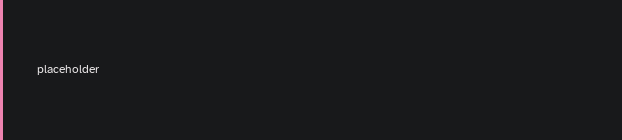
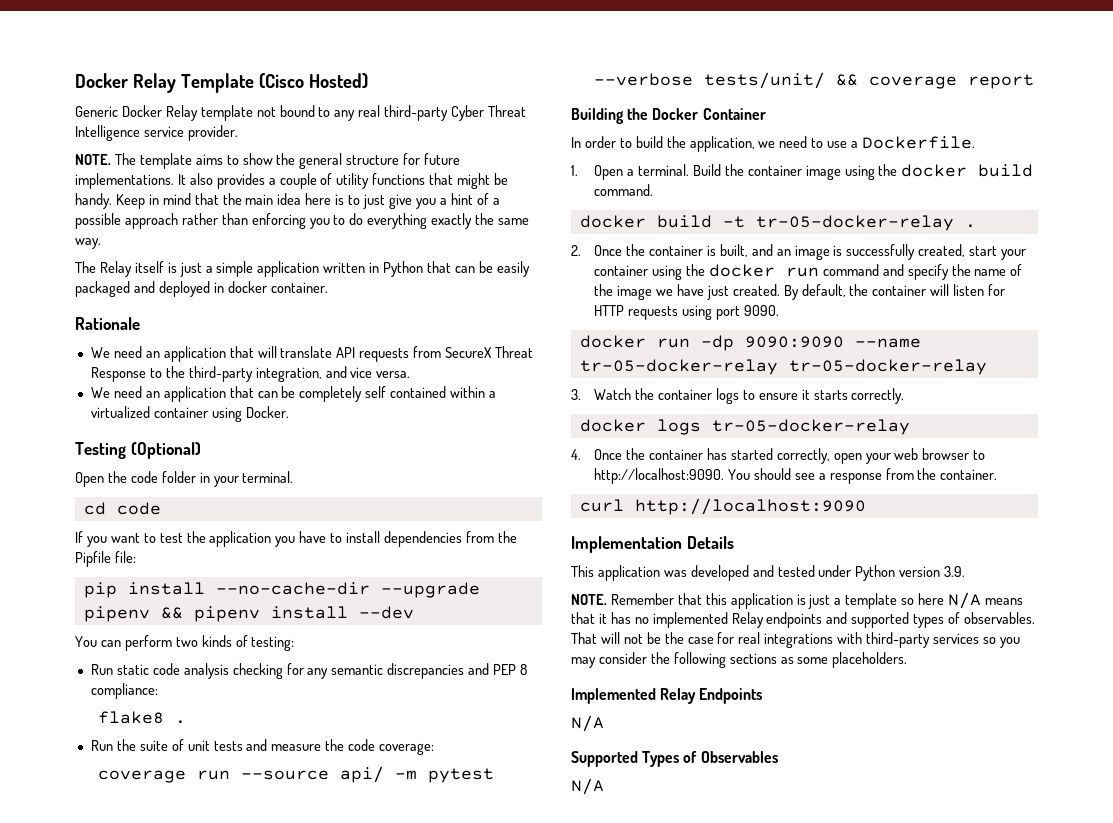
[37,65,100,75] placeholder -> [75,73,368,93] [75,105,527,121] [75,125,238,141] [75,153,461,169] [75,173,509,189] [75,193,500,209] [75,213,530,229] [75,238,101,249] [75,261,530,277] [75,281,328,297] [75,317,140,330] [90,346,534,362] [90,366,411,382] [90,386,497,402] [90,406,289,422] [75,442,201,459] [75,471,294,487] [83,502,161,515] [75,531,517,547] [75,551,136,567] [83,582,480,598] [83,606,414,622] [75,635,295,651] [90,663,528,679] [90,683,158,699] [98,711,187,724] [90,739,435,755] [98,766,495,783] [594,72,1035,89] [571,108,766,124] [571,136,976,152] [571,164,1034,180] [594,184,654,196] [579,215,976,231] [571,244,1027,260] [594,264,1023,280] [594,284,1006,300] [594,305,779,320] [579,335,921,351] [579,359,987,375] [571,388,905,404] [579,419,910,435] [571,448,986,464] [594,468,998,484] [579,498,866,515] [571,536,734,553] [571,565,966,581] [571,592,1023,609] [571,612,1036,628] [571,632,1020,648] [571,652,908,668] [571,688,763,704] [571,715,604,732] [571,751,778,767] [571,778,604,795] Docker Relay Template (Cisco Hosted) // Generic Docker Relay template not bound to any real third-party Cyber Threat Intelligence service provider. // NOTE. The template aims to show the general structure for future implementations. It also provides a couple of utility functions that might be handy. Keep in mind that the main idea here is to just give you a hint of a possible approach rather than enforcing you to do everything exactly the same way. // The Relay itself is just a simple application written in Python that can be easily packaged and deployed in docker container. // Rationale // We need an application that will translate API requests from SecureX Threat Response to the third-party integration, and vice versa. // We need an application that can be completely self contained within a virtualized container using Docker. // Testing (Optional) // Open the code folder in your terminal. // cd code // If you want to test the application you have to install dependencies from the Pipfile file: // pip install --no-cache-dir --upgrade pipenv && pipenv install --dev // You can perform two kinds of testing: // Run static code analysis checking for any semantic discrepancies and PEP 8 compliance: // flake8 . // Run the suite of unit tests and measure the code coverage: // coverage run --source api/ -m pytest --verbose tests/unit/ && coverage report // Building the Docker Container // In order to build the application, we need to use a Dockerfile. // 1. Open a terminal. Build the container image using the docker build command. // docker build -t tr-05-docker-relay . // 2. Once the container is built, and an image is successfully created, start your container using the docker run command and specify the name of the image we have just created. By default, the container will listen for HTTP requests using port 9090. // docker run -dp 9090:9090 --name tr-05-docker-relay tr-05-docker-relay // 3. Watch the container logs to ensure it starts correctly. // docker logs tr-05-docker-relay // 4. Once the container has started correctly, open your web browser to http://localhost:9090. You should see a response from the container. // curl http://localhost:9090 // Implementation Details // This application was developed and tested under Python version 3.9. // NOTE. Remember that this application is just a template so here N/A means that it has no implemented Relay endpoints and supported types of observables. That will not be the case for real integrations with third-party services so you may consider the following sections as some placeholders. // Implemented Relay Endpoints // N/A // Supported Types of Observables // N/A

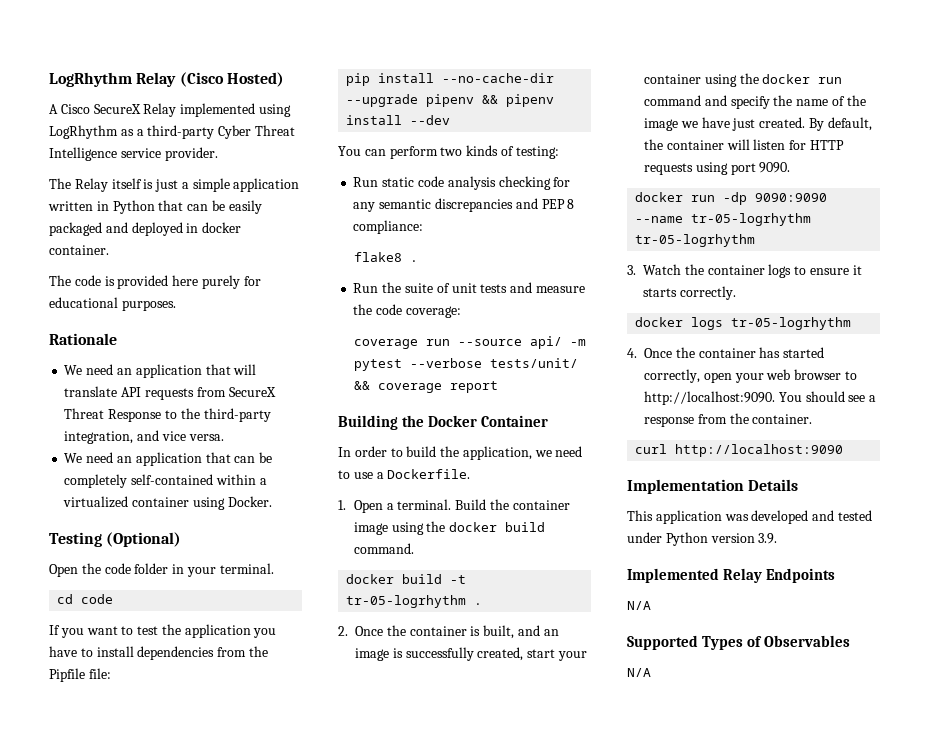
[75,73,254,93] Docker Relay Template -> [49,72,177,87] LogRhythm Relay
[75,105,381,121] Generic Docker Relay template not bound to any real -> [49,103,291,117] [49,125,144,139] A Cisco SecureX Relay implemented using LogRhythm as a
[75,153,461,169] [75,173,509,189] [75,193,500,209] [75,213,530,229] [75,238,101,249] // NOTE. The template aims to show the general structure for future implementations. It also provides a couple of utility functions that might be handy. Keep in mind that the main idea here is to just give you a hint of a possible approach rather than enforcing you to do everything exactly the same way. -> (218, 154) none
(328, 287) none -> [49,275,261,289] [49,297,176,311] // The code is provided here purely for educational purposes.
[365,386,447,398] self contained -> [131,474,214,485] self-contained
[755,215,954,231] tr-05-docker-relay -> [346,595,467,608] tr-05-logrhythm
[579,359,987,375] tr-05-docker-relay tr-05-docker-relay -> [691,213,812,226] [635,234,756,247] tr-05-logrhythm tr-05-logrhythm
[711,419,910,435] tr-05-docker-relay -> [731,317,852,330] tr-05-logrhythm
[571,592,1023,609] [571,612,1036,628] [571,632,1020,648] [571,652,908,668] // NOTE. Remember that this application is just a template so here N/A means that it has no implemented Relay endpoints and supported types of observables. That will not be the case for real integrations with third-party services so you may consider the following sections as some placeholders. -> (778, 538) none

